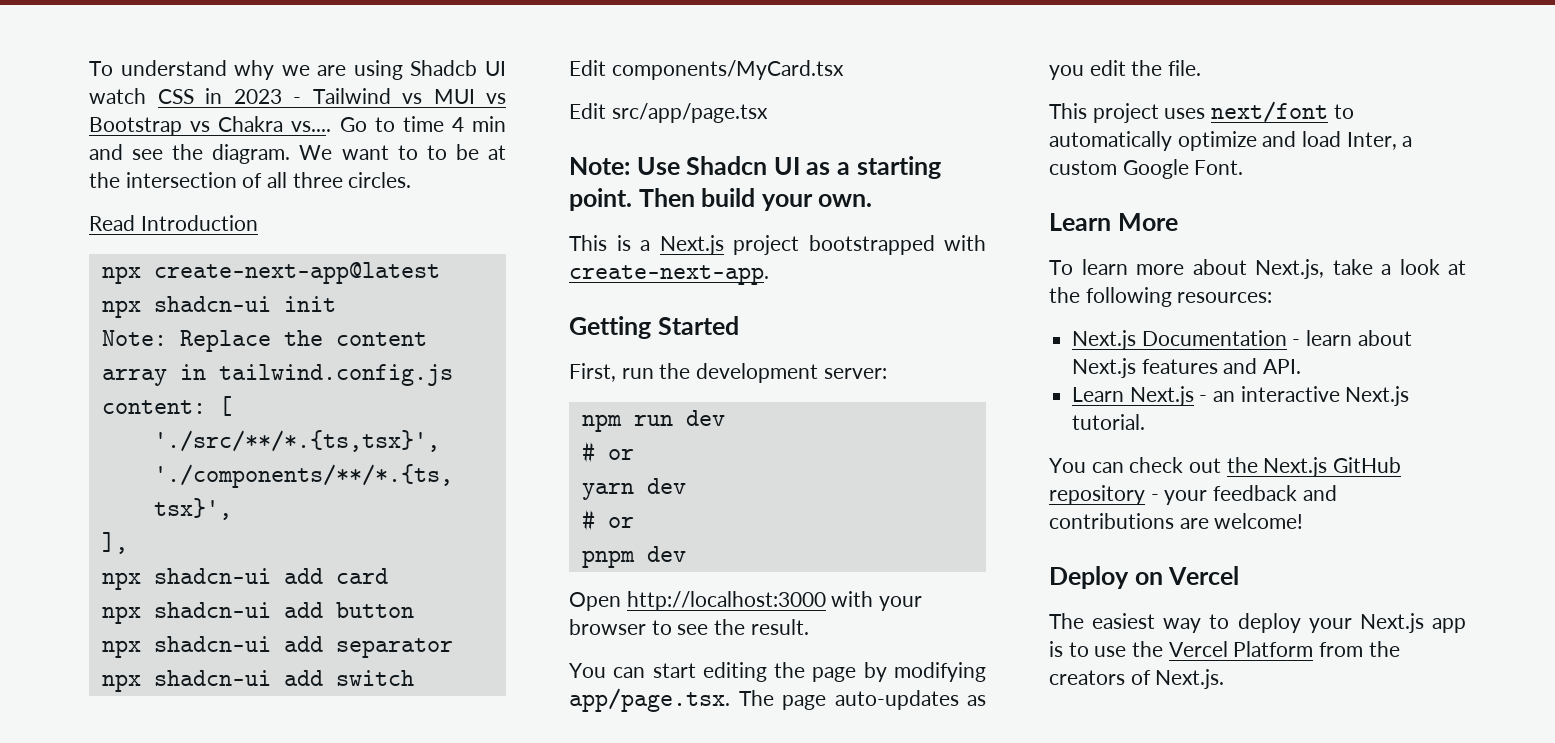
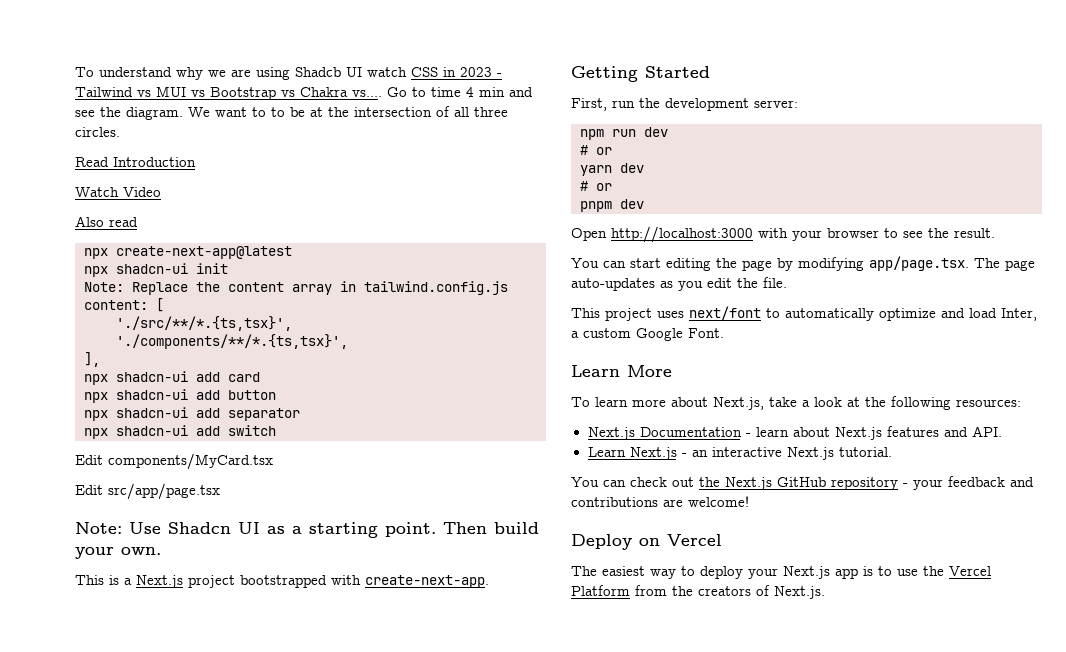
(258, 223) none -> [75,187,161,197] [75,216,138,227] // Watch Video // Also read

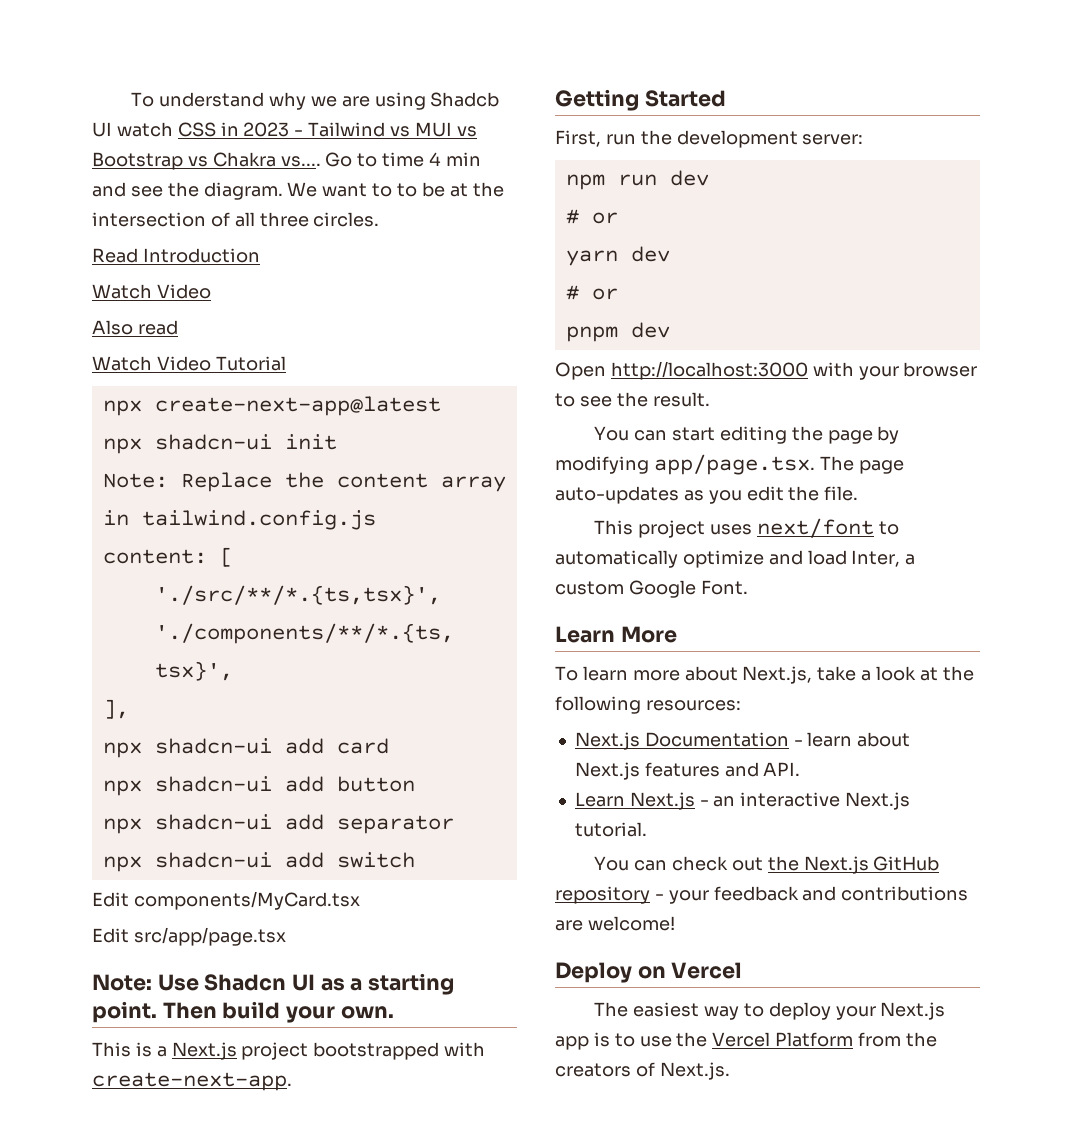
(138, 222) none -> [92,356,286,371] // Watch Video Tutorial

